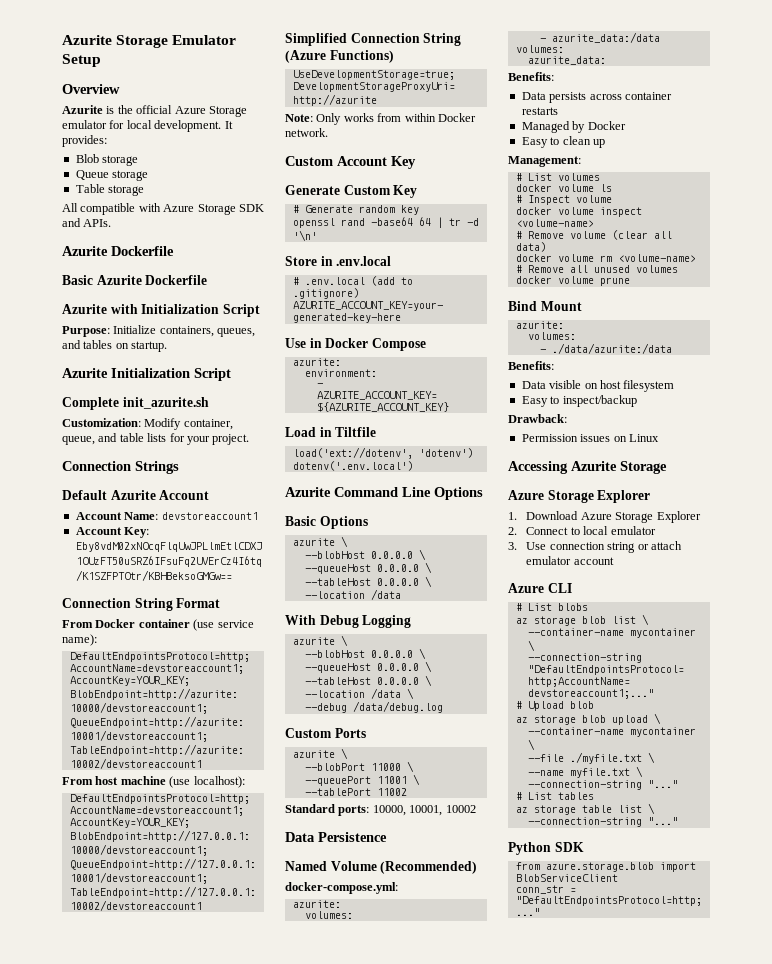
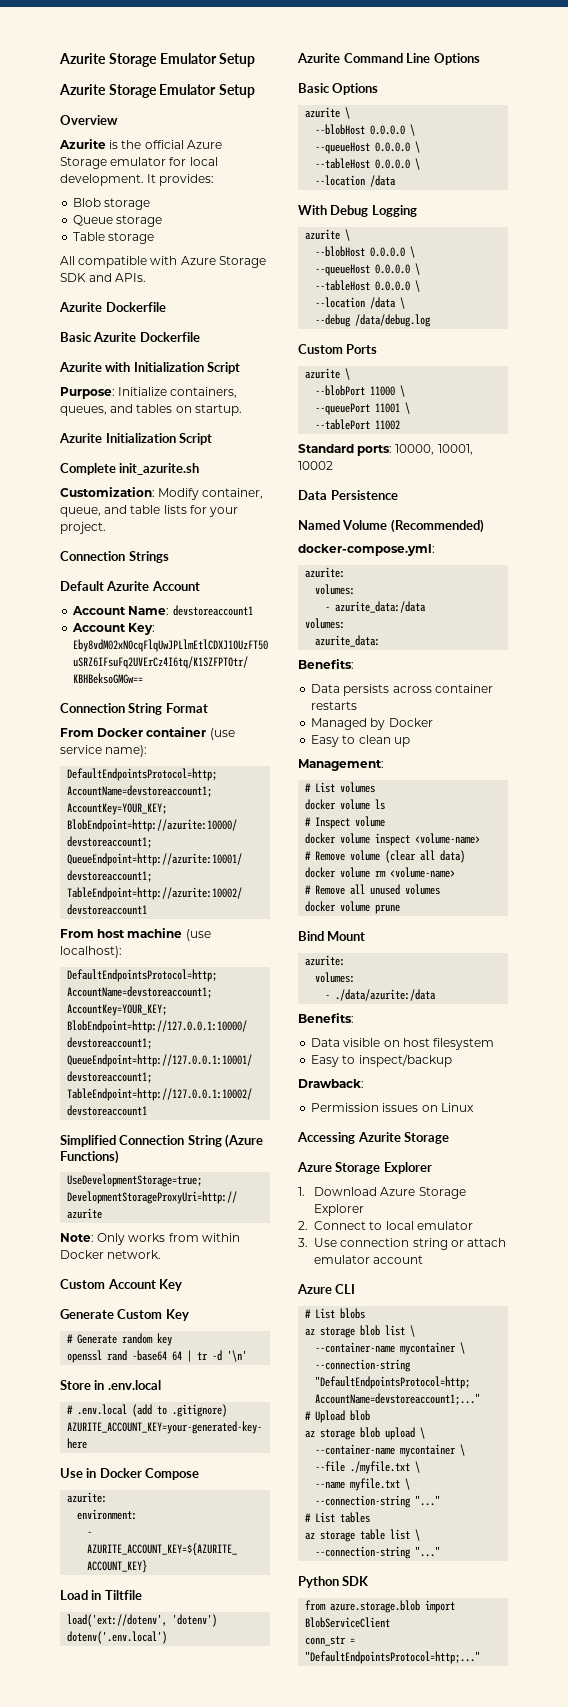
[62,35,237,48] [62,54,101,67] Azurite Storage Emulator Setup -> [59,53,256,67] [59,84,255,98] Azurite Storage Emulator Setup // Azurite Storage Emulator Setup

